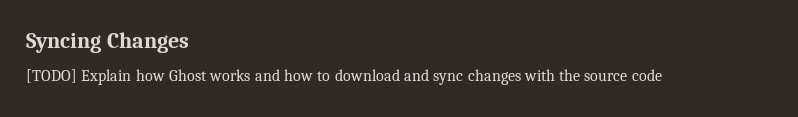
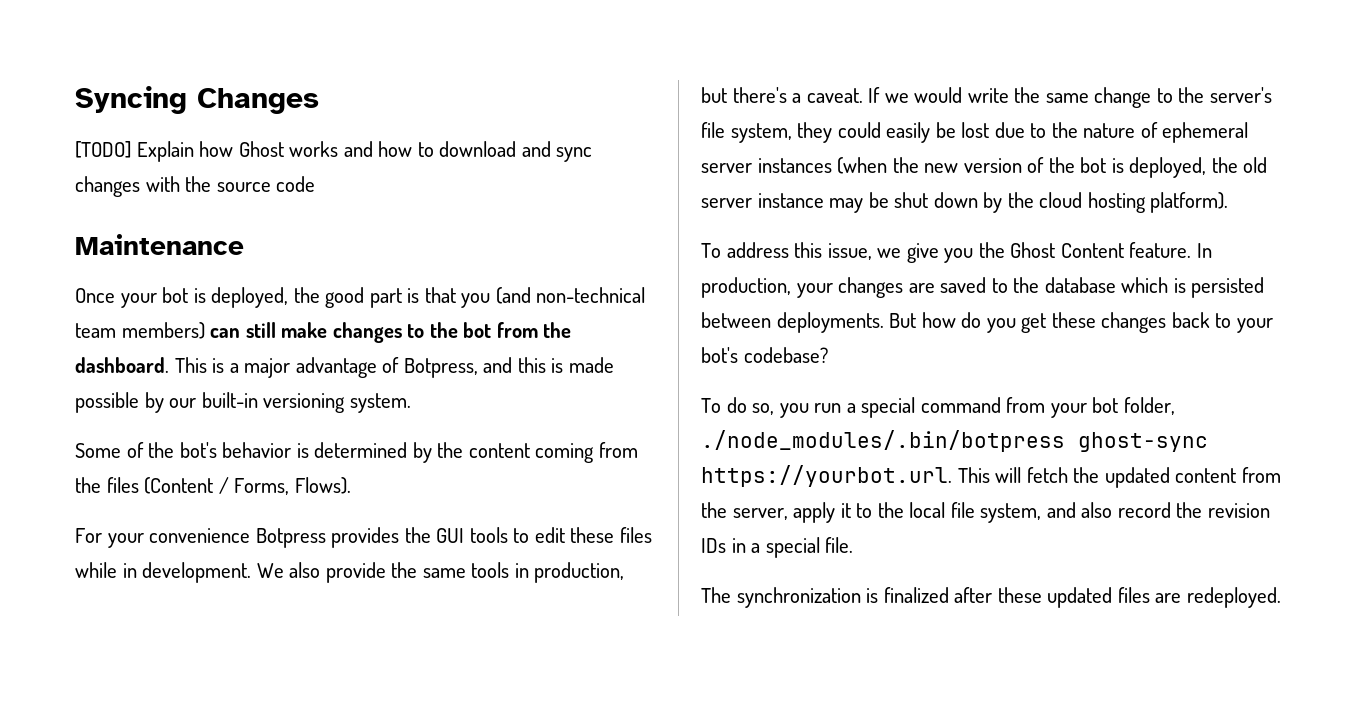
(662, 75) none -> [75,234,244,255] [75,287,646,308] [75,322,572,343] [75,357,614,378] [75,392,411,413] [75,442,638,463] [75,477,351,495] [75,527,652,548] [75,562,625,583] [701,87,1272,108] [701,122,1249,143] [701,157,1268,178] [701,192,1229,213] [701,242,1212,263] [701,277,1265,298] [701,312,1273,333] [701,347,828,363] [701,397,1175,418] [701,430,1208,452] [701,465,1281,488] [701,502,1270,523] [701,537,854,558] [701,587,1281,608] // Maintenance // Once your bot is deployed, the good part is that you (and non-technical team members) can still make changes to the bot from the dashboard. This is a major advantage of Botpress, and this is made possible by our built-in versioning system. // Some of the bot's behavior is determined by the content coming from the files (Content / Forms, Flows). // For your convenience Botpress provides the GUI tools to edit these files while in development. We also provide the same tools in production, but there's a caveat. If we would write the same change to the server's file system, they could easily be lost due to the nature of ephemeral server instances (when the new version of the bot is deployed, the old server instance may be shut down by the cloud hosting platform). // To address this issue, we give you the Ghost Content feature. In production, your changes are saved to the database which is persisted between deployments. But how do you get these changes back to your bot's codebase? // To do so, you run a special command from your bot folder, ./node_modules/.bin/botpress ghost-sync https://yourbot.url. This will fetch the updated content from the server, apply it to the local file system, and also record the revision IDs in a special file. // The synchronization is finalized after these updated files are redeployed.

